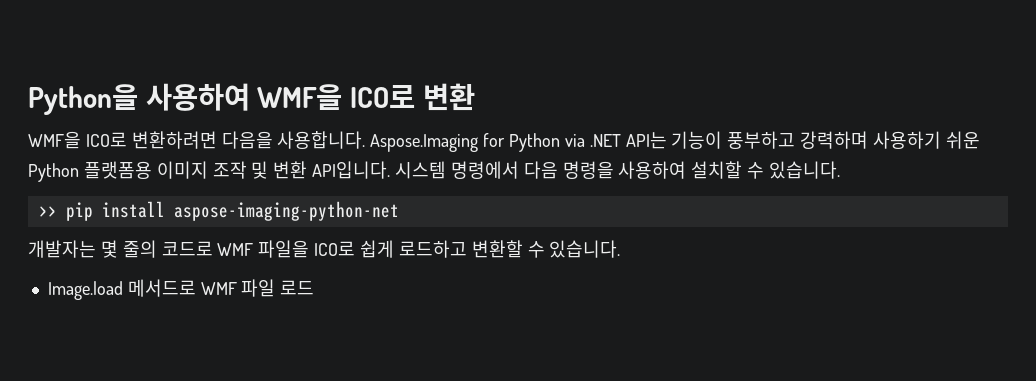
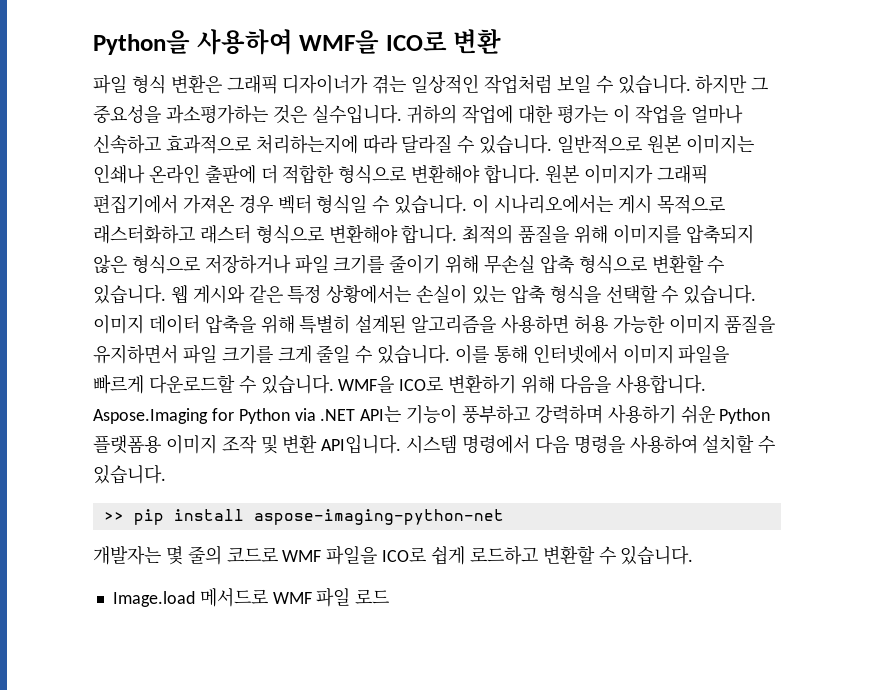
[28,131,217,149] WMF을 ICO로 변환하려면 -> [93,74,769,94] [93,104,743,124] [93,134,754,154] [93,164,708,184] [93,194,725,214] [93,224,754,244] [93,254,725,274] [93,284,757,304] [93,314,776,334] [93,344,730,364] [93,374,556,394] 파일 형식 변환은 그래픽 디자이너가 겪는 일상적인 작업처럼 보일 수 있습니다. 하지만 그 중요성을 과소평가하는 것은 실수입니다. 귀하의 작업에 대한 평가는 이 작업을 얼마나 신속하고 효과적으로 처리하는지에 따라 달라질 수 있습니다. 일반적으로 원본 이미지는 인쇄나 온라인 출판에 더 적합한 형식으로 변환해야 합니다. 원본 이미지가 그래픽 편집기에서 가져온 경우 벡터 형식일 수 있습니다. 이 시나리오에서는 게시 목적으로 래스터화하고 래스터 형식으로 변환해야 합니다. 최적의 품질을 위해 이미지를 압축되지 않은 형식으로 저장하거나 파일 크기를 줄이기 위해 무손실 압축 형식으로 변환할 수 있습니다. 웹 게시와 같은 특정 상황에서는 손실이 있는 압축 형식을 선택할 수 있습니다. 이미지 데이터 압축을 위해 특별히 설계된 알고리즘을 사용하면 허용 가능한 이미지 품질을 유지하면서 파일 크기를 크게 줄일 수 있습니다. 이를 통해 인터넷에서 이미지 파일을 빠르게 다운로드할 수 있습니다. WMF을 ICO로 변환하기 위해

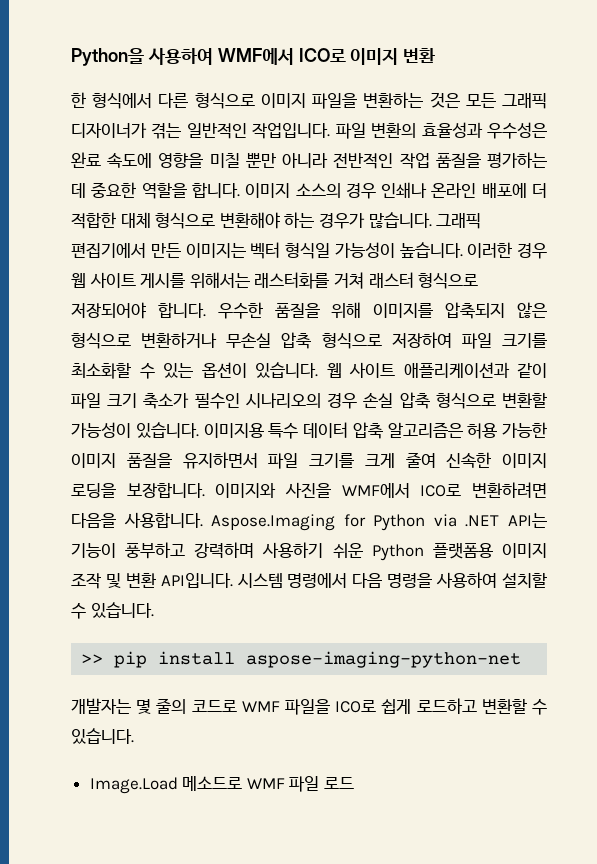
[299,29,502,54] [93,74,769,94] [93,104,743,124] [93,134,754,154] WMF을 ICO로 변환 // 파일 형식 변환은 그래픽 디자이너가 겪는 일상적인 작업처럼 보일 수 있습니다. 하지만 그 중요성을 과소평가하는 것은 실수입니다. 귀하의 작업에 대한 평가는 이 작업을 얼마나 신속하고 효과적으로 처리하는지에 따라 달라질 수 있습니다. 일반적으로 원본 이미지는 -> [217,48,436,65] [71,92,547,109] [71,122,547,139] [71,152,547,169] [71,182,376,199] WMF에서 ICO로 이미지 변환 // 한 형식에서 다른 형식으로 이미지 파일을 변환하는 것은 모든 그래픽 디자이너가 겪는 일반적인 작업입니다. 파일 변환의 효율성과 우수성은 완료 속도에 영향을 미칠 뿐만 아니라 전반적인 작업 품질을 평가하는 데 중요한 역할을 합니다. 이미지 소스의 경우
[204,165,256,184] 출판에 -> [481,183,527,198] 배포에
[338,164,708,184] [93,194,725,214] [93,224,514,244] 형식으로 변환해야 합니다. 원본 이미지가 그래픽 편집기에서 가져온 경우 벡터 형식일 수 있습니다. 이 시나리오에서는 게시 목적으로 래스터화하고 래스터 형식으로 변환해야 합니다. 최적의 -> [120,212,482,229] [71,242,547,259] [71,272,479,289] [71,302,263,319] 대체 형식으로 변환해야 하는 경우가 많습니다. 그래픽 편집기에서 만든 이미지는 벡터 형식일 가능성이 높습니다. 이러한 경우 웹 사이트 게시를 위해서는 래스터화를 거쳐 래스터 형식으로 저장되어야 합니다. 우수한
[204,254,725,274] [93,284,757,304] [93,314,570,334] 저장하거나 파일 크기를 줄이기 위해 무손실 압축 형식으로 변환할 수 있습니다. 웹 게시와 같은 특정 상황에서는 손실이 있는 압축 형식을 선택할 수 있습니다. 이미지 데이터 압축을 위해 특별히 설계된 알고리즘을 사용하면 -> [141,332,547,349] [71,362,547,379] [71,392,547,409] [71,422,463,439] 변환하거나 무손실 압축 형식으로 저장하여 파일 크기를 최소화할 수 있는 옵션이 있습니다. 웹 사이트 애플리케이션과 같이 파일 크기 축소가 필수인 시나리오의 경우 손실 압축 형식으로 변환할 가능성이 있습니다. 이미지용 특수 데이터 압축 알고리즘은
[316,344,730,364] [93,374,556,394] 줄일 수 있습니다. 이를 통해 인터넷에서 이미지 파일을 빠르게 다운로드할 수 있습니다. WMF을 ICO로 변환하기 위해 -> [405,452,547,468] [71,482,547,498] 줄여 신속한 이미지 로딩을 보장합니다. 이미지와 사진을 WMF에서 ICO로 변환하려면
[112,588,268,607] Image.load 메서드로 -> [89,776,243,794] Image.Load 메소드로

